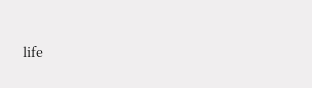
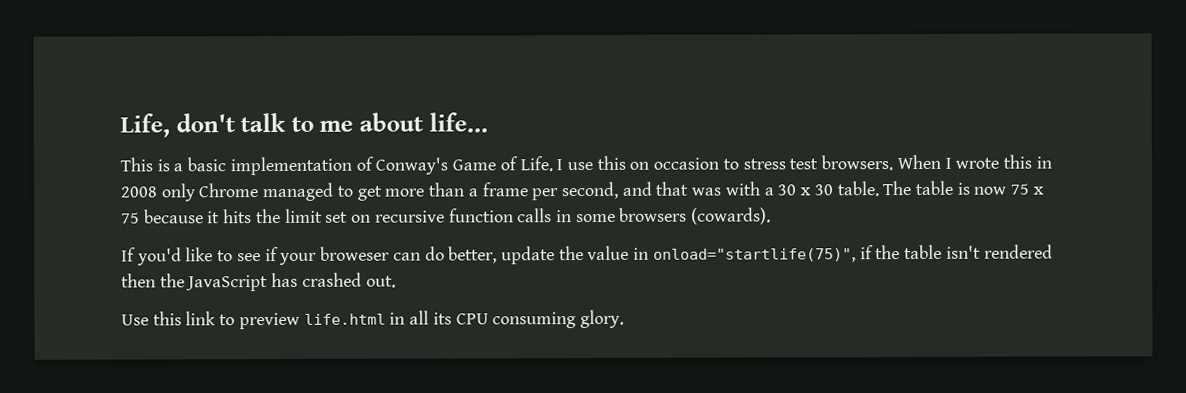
[23,46,43,57] life -> [120,112,488,138] [120,154,1052,176] [120,180,1044,202] [121,207,772,225] [121,244,1053,266] [121,272,396,292] [121,309,624,330] Life, don't talk to me about life... // This is a basic implementation of Conway's Game of Life. I use this on occasion to stress test browsers. When I wrote this in 2008 only Chrome managed to get more than a frame per second, and that was with a 30 x 30 table. The table is now 75 x 75 because it hits the limit set on recursive function calls in some browsers (cowards). // If you'd like to see if your broweser can do better, update the value in onload="startlife(75)", if the table isn't rendered then the JavaScript has crashed out. // Use this link to preview life.html in all its CPU consuming glory.

